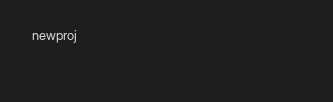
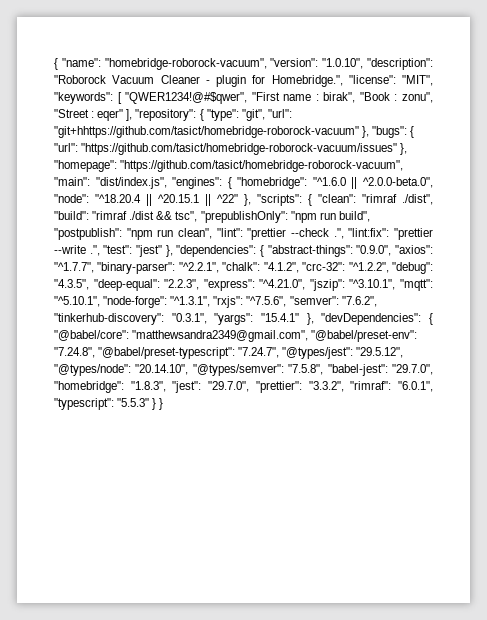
[32,30,77,43] newproj -> [54,58,434,70] [54,75,433,87] [54,92,433,104] [54,109,292,121] [54,126,415,138] [54,143,408,155] [54,160,404,172] [54,177,433,189] [54,194,433,206] [54,211,370,223] [54,228,433,240] [54,245,433,257] [54,262,433,274] [54,279,433,291] [54,296,377,308] [54,313,433,325] [54,330,418,342] [54,347,404,359] [54,364,433,376] [54,381,433,393] [54,398,164,410] { "name": "homebridge-roborock-vacuum", "version": "1.0.10", "description": "Roborock Vacuum Cleaner - plugin for Homebridge.", "license": "MIT", "keywords": [ "QWER1234!@#$qwer", "First name : birak", "Book : zonu", "Street : eqer" ], "repository": { "type": "git", "url": "git+hhttps://github.com/tasict/homebridge-roborock-vacuum" }, "bugs": { "url": "https://github.com/tasict/homebridge-roborock-vacuum/issues" }, "homepage": "https://github.com/tasict/homebridge-roborock-vacuum", "main": "dist/index.js", "engines": { "homebridge": "^1.6.0 || ^2.0.0-beta.0", "node": "^18.20.4 || ^20.15.1 || ^22" }, "scripts": { "clean": "rimraf ./dist", "build": "rimraf ./dist && tsc", "prepublishOnly": "npm run build", "postpublish": "npm run clean", "lint": "prettier --check .", "lint:fix": "prettier --write .", "test": "jest" }, "dependencies": { "abstract-things": "0.9.0", "axios": "^1.7.7", "binary-parser": "^2.2.1", "chalk": "4.1.2", "crc-32": "^1.2.2", "debug": "4.3.5", "deep-equal": "2.2.3", "express": "^4.21.0", "jszip": "^3.10.1", "mqtt": "^5.10.1", "node-forge": "^1.3.1", "rxjs": "^7.5.6", "semver": "7.6.2", "tinkerhub-discovery": "0.3.1", "yargs": "15.4.1" }, "devDependencies": { "@babel/core": "matthewsandra2349@gmail.com", "@babel/preset-env": "7.24.8", "@babel/preset-typescript": "7.24.7", "@types/jest": "29.5.12", "@types/node": "20.14.10", "@types/semver": "7.5.8", "babel-jest": "29.7.0", "homebridge": "1.8.3", "jest": "29.7.0", "prettier": "3.3.2", "rimraf": "6.0.1", "typescript": "5.5.3" } }

